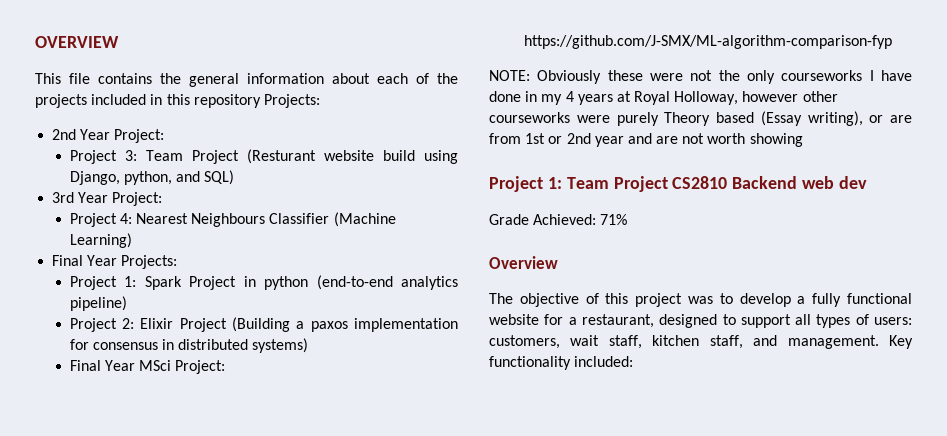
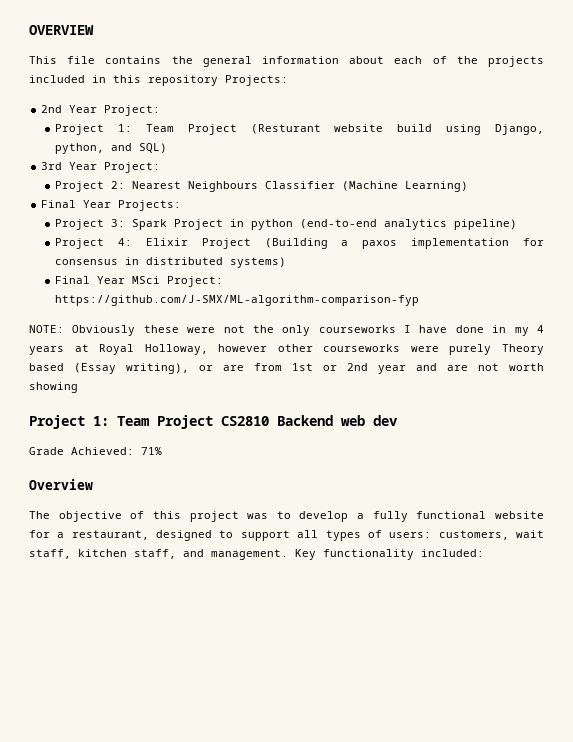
[124,150,137,161] 3: -> [118,124,133,132] 1:
[119,213,132,224] 4: -> [111,181,126,189] 2:
[124,276,137,287] 1: -> [111,219,126,227] 3:
[122,318,135,329] 2: -> [118,238,133,246] 4:

